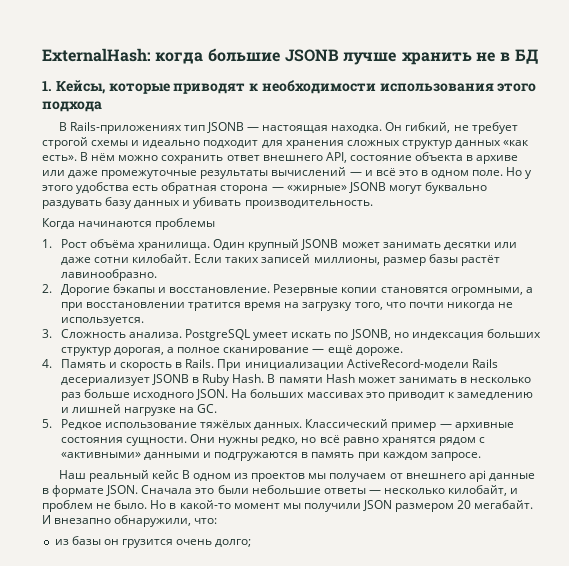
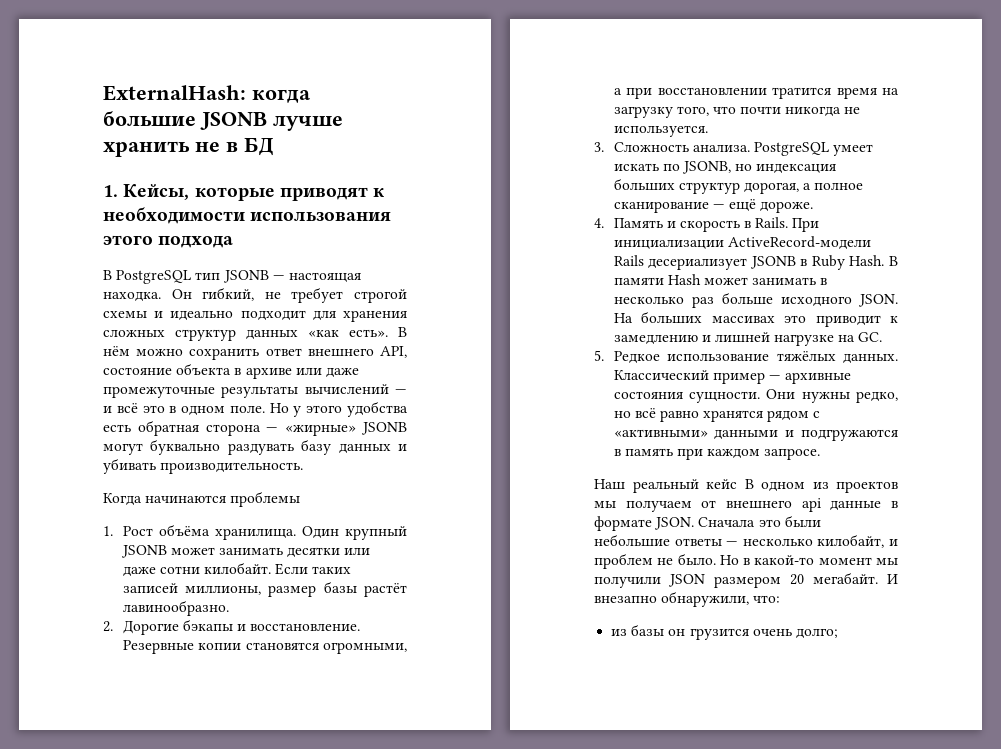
[69,122,182,134] Rails-приложениях -> [116,270,192,284] PostgreSQL

